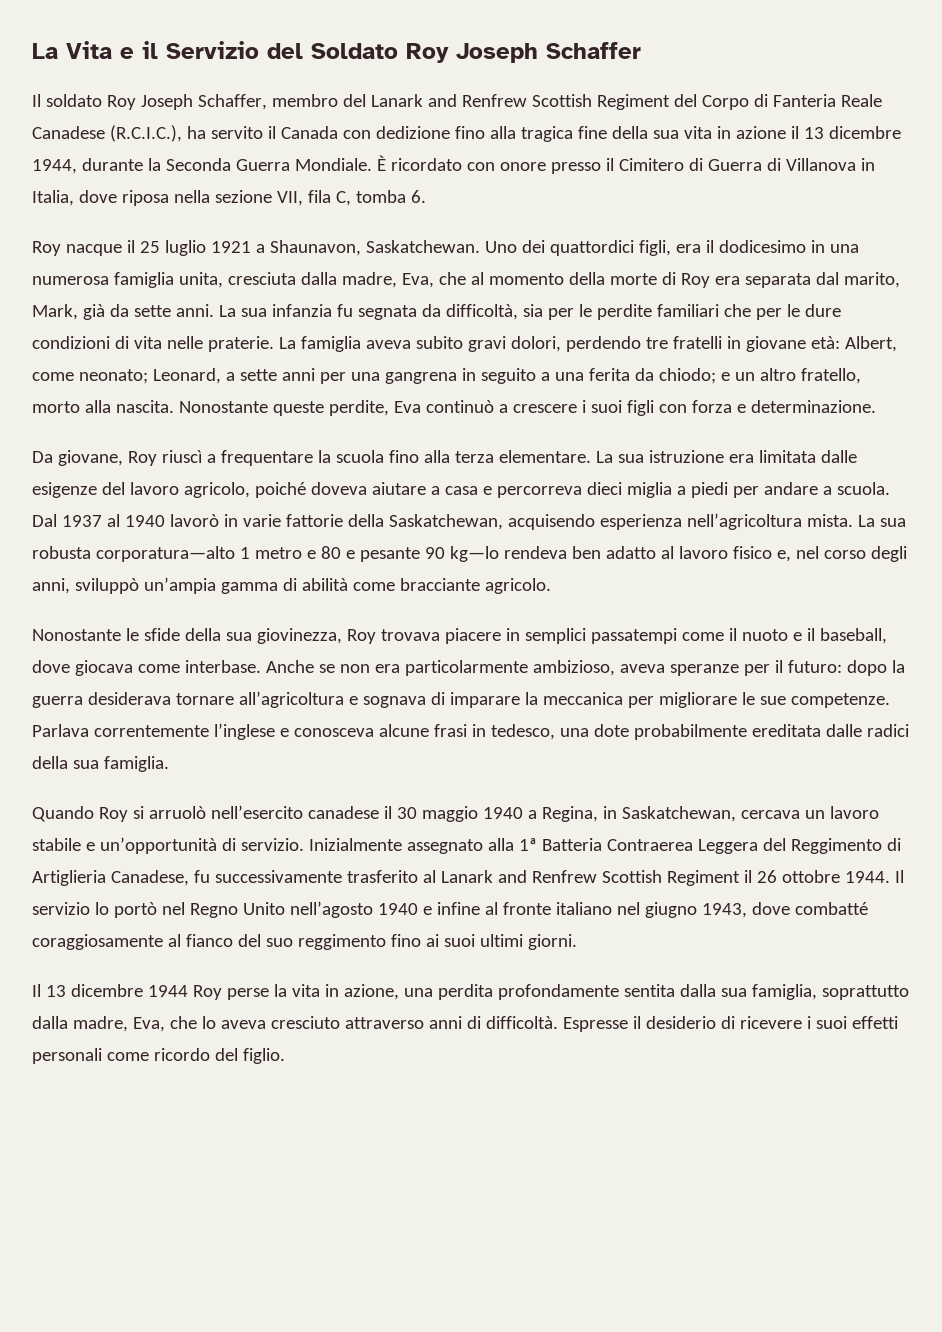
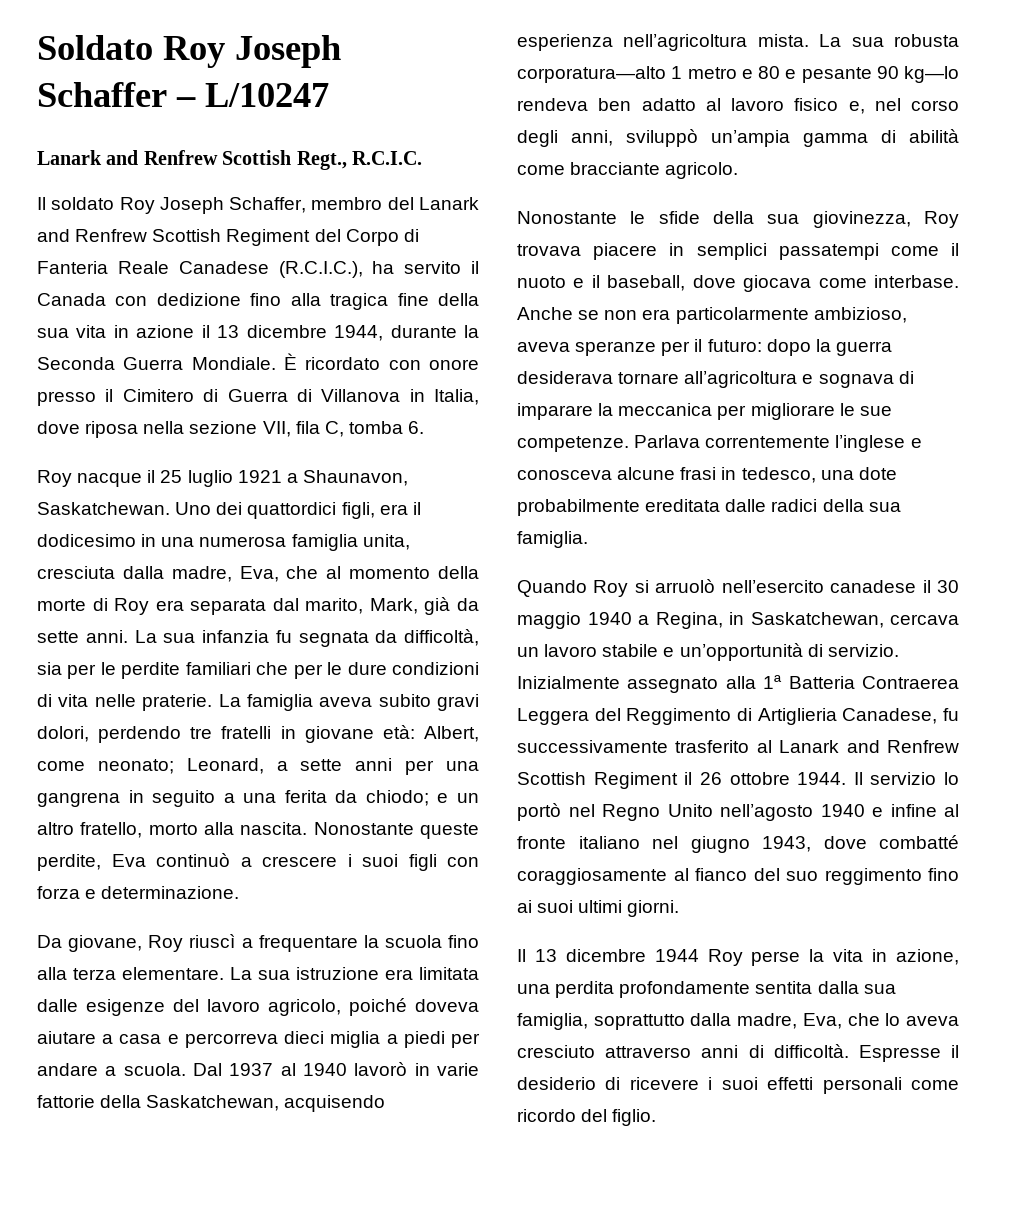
[32,41,641,63] La Vita e il Servizio del Soldato Roy Joseph Schaffer -> [37,35,341,68] [37,82,329,107] [37,150,422,170] Soldato Roy Joseph Schaffer – L/10247 // Lanark and Renfrew Scottish Regt., R.C.I.C.

